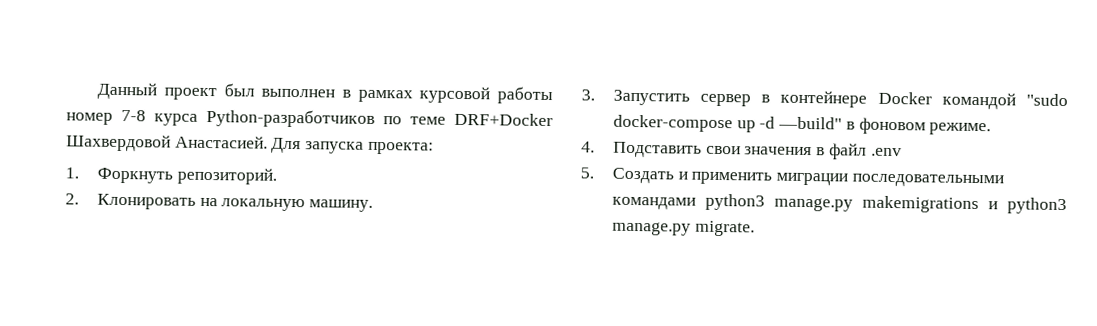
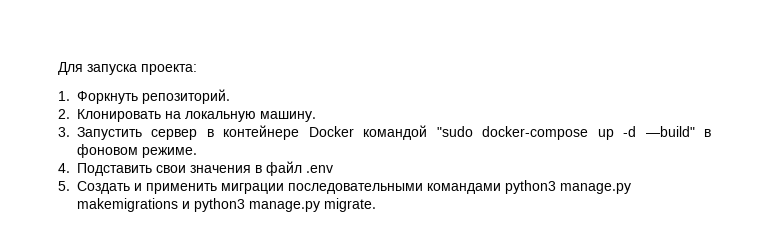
[97,82,553,105] [66,108,553,128] [66,134,268,152] Данный проект был выполнен в рамках курсовой работы номер 7-8 курса Python-разработчиков по теме DRF+Docker Шахвердовой Анастасией. -> (58, 68) none

